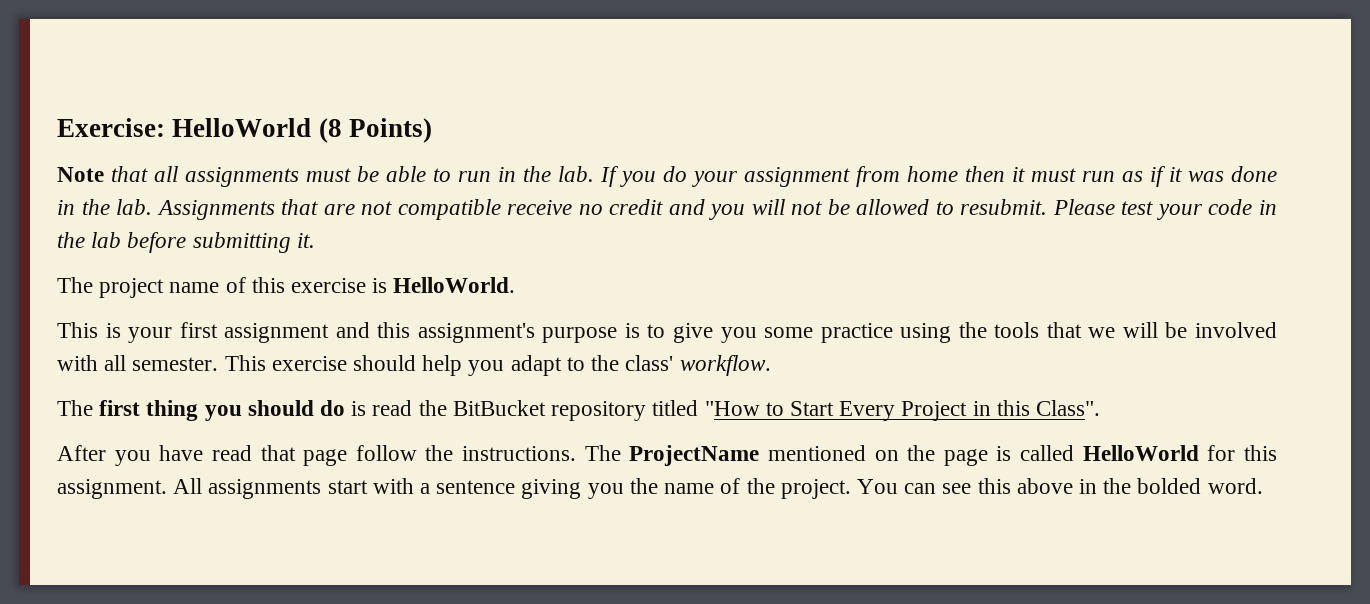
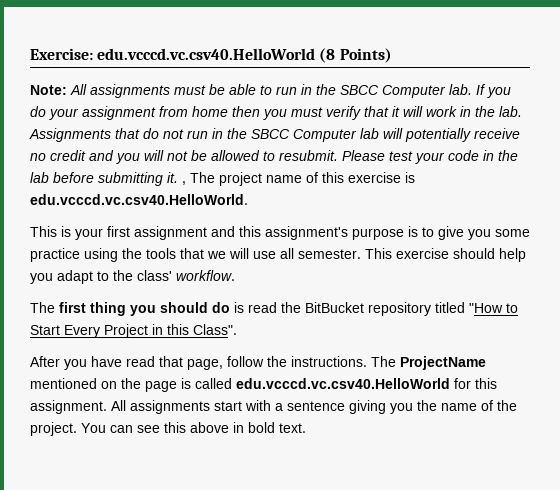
[172,118,312,137] HelloWorld -> [97,48,316,60] edu.vcccd.vc.csv40.HelloWorld
[57,166,178,182] Note that all -> [30,84,87,95] Note: All
(551, 174) none -> [340,85,446,98] SBCC Computer
[1012,166,1277,187] it must run as if it was done -> [263,106,457,120] you must verify that it will work
[323,199,501,220] are not compatible -> [143,128,471,142] do not run in the SBCC Computer lab will potentially
(315, 240) // -> [182,181,186,185] ,
[393,277,516,293] HelloWorld. -> [30,194,248,205] edu.vcccd.vc.csv40.HelloWorld.
[1165,322,1277,338] [57,355,98,371] be involved with -> [253,251,276,259] use
[303,449,348,466] page -> [187,359,223,370] page,
[1082,445,1199,461] HelloWorld -> [236,378,450,389] edu.vcccd.vc.csv40.HelloWorld
[1103,478,1263,494] the bolded word. -> [248,422,306,433] bold text.

